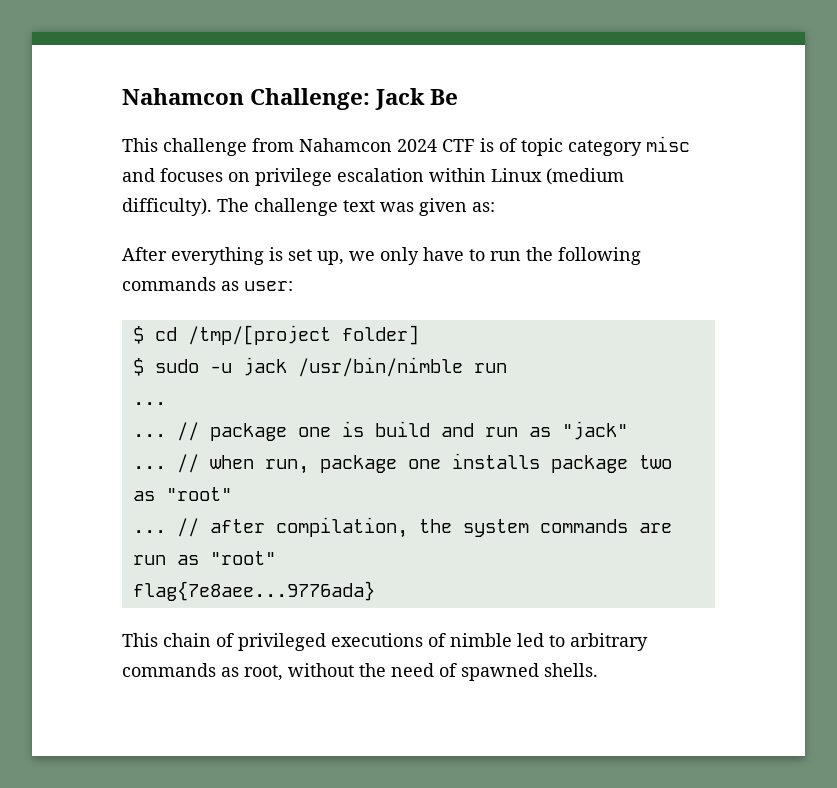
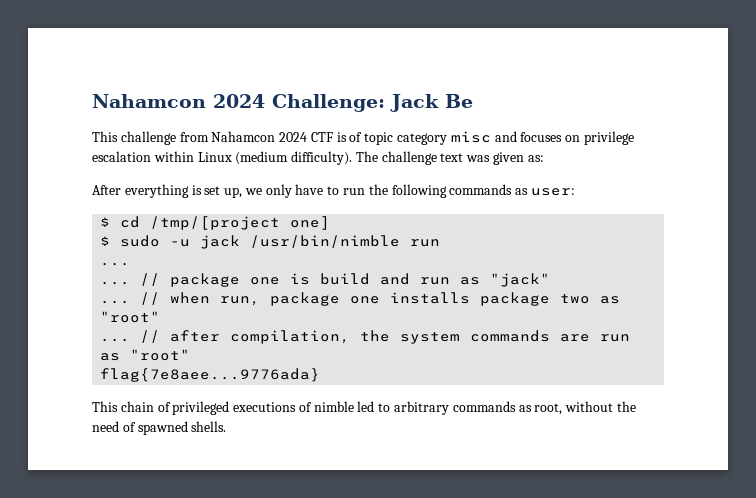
[122,88,244,105] Nahamcon -> [92,94,265,108] Nahamcon 2024
[341,325,419,345] folder] -> [290,216,331,230] one]

